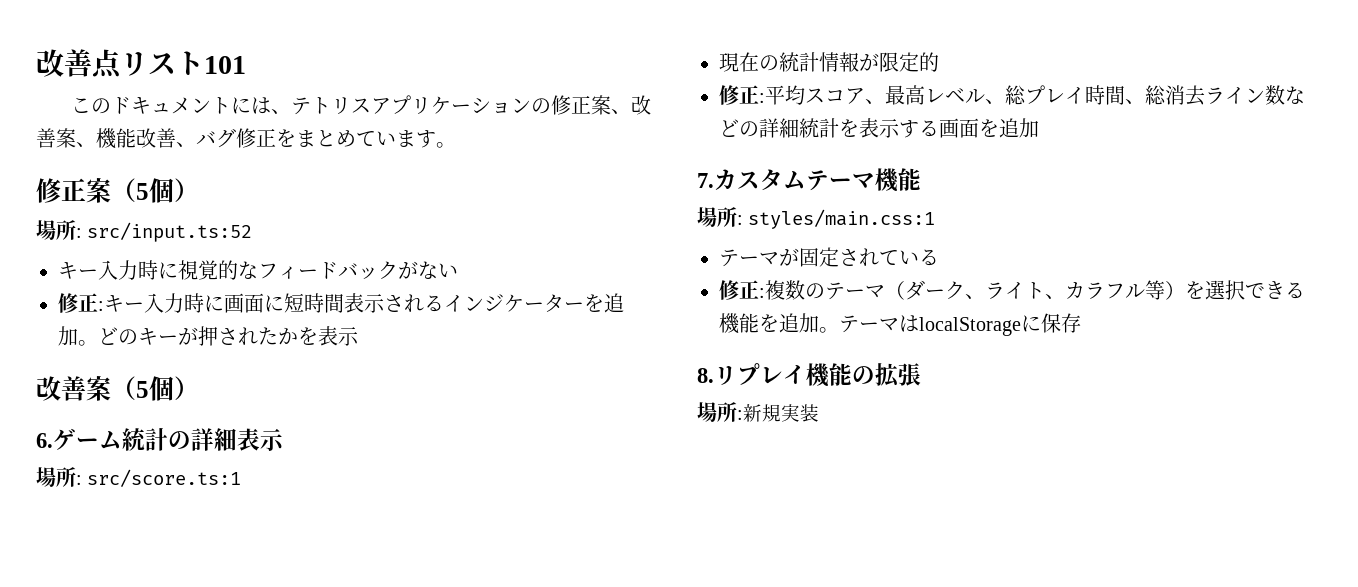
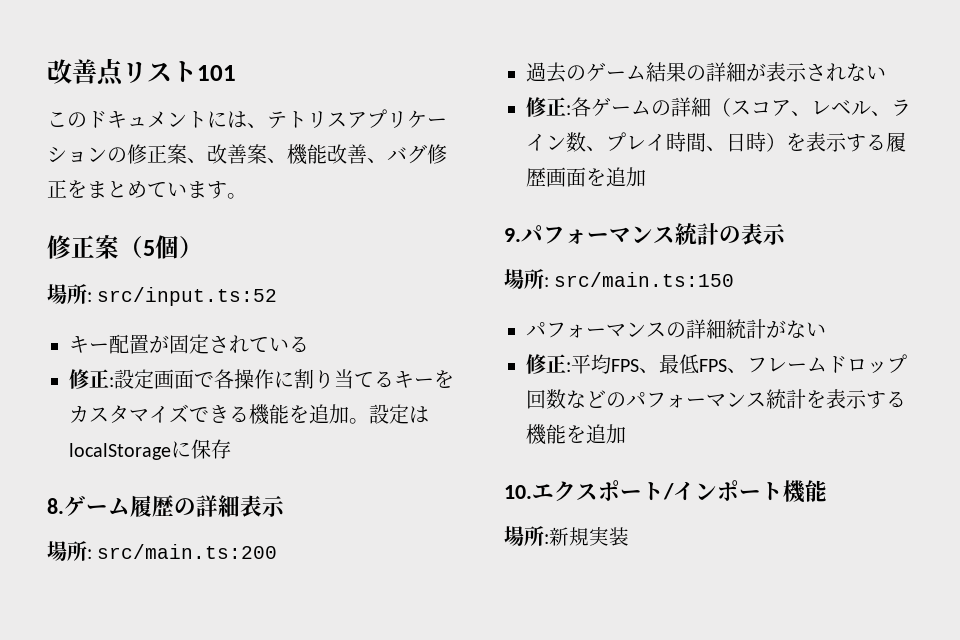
[98,260,458,280] [58,293,624,313] [58,326,359,346] [36,376,199,401] [36,428,284,451] [36,467,242,487] [719,52,939,72] [719,85,1305,106] [719,118,1039,138] [697,168,921,192] [697,207,936,229] [719,249,779,267] 入力時に視覚的なフィードバックがない // 修正:キー入力時に画面に短時間表示されるインジケーターを追加。どのキーが押されたかを表示 // 改善案（5個） // 6.ゲーム統計の詳細表示 // 場所: src/score.ts:1 // 現在の統計情報が限定的 // 修正:平均スコア、最高レベル、総プレイ時間、総消去ライン数などの詳細統計を表示する画面を追加 // 7.カスタムテーマ機能 // 場所: styles/main.css:1 // テーマ -> [109,334,149,354] 配置
[765,280,1245,300] 複数のテーマ（ダーク、ライト、カラフル等）を選択 -> [114,369,454,389] [69,404,189,423] 設定画面で各操作に割り当てるキーをカスタマイズ
[839,315,899,333] テーマ -> [369,404,409,424] 設定
[714,363,921,387] リプレイ機能の拡張 -> [64,495,285,517] [47,541,278,561] [526,62,886,83] [526,97,911,117] [526,132,906,152] [526,167,646,187] [504,223,786,245] [504,269,735,289] [526,319,826,339] [526,354,907,374] [526,389,906,409] [526,424,626,445] [504,480,827,503] ゲーム履歴の詳細表示 // 場所: src/main.ts:200 // 過去のゲーム結果の詳細が表示されない // 修正:各ゲームの詳細（スコア、レベル、ライン数、プレイ時間、日時）を表示する履歴画面を追加 // 9.パフォーマンス統計の表示 // 場所: src/main.ts:150 // パフォーマンスの詳細統計がない // 修正:平均FPS、最低FPS、フレームドロップ回数などのパフォーマンス統計を表示する機能を追加 // 10.エクスポート/インポート機能

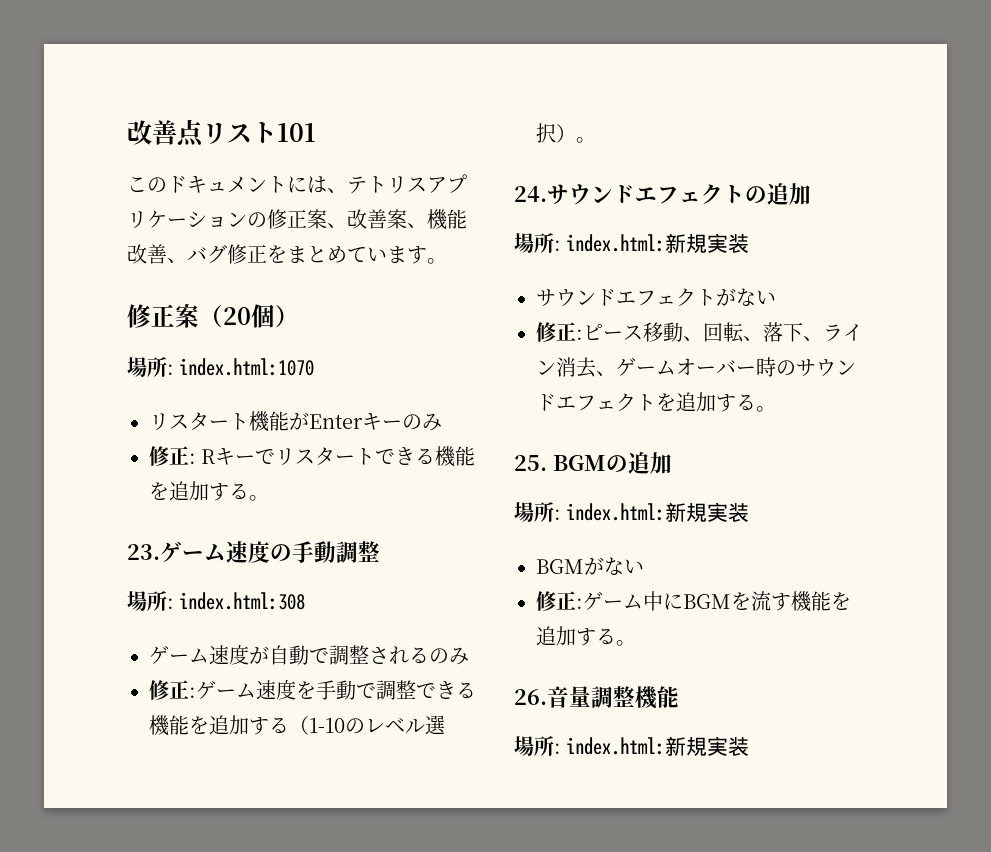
[143,240,155,256] 5 -> [223,307,251,325] 20
[97,287,278,306] [69,334,309,354] [69,369,454,389] [69,404,429,425] [69,439,231,460] [47,495,285,517] [47,541,278,561] [526,62,886,83] [526,97,911,117] [526,132,906,152] [526,167,646,187] [504,223,786,245] [504,269,735,289] [526,319,826,339] [526,354,907,374] [526,389,906,409] [526,424,626,445] [504,480,783,502] src/input.ts:52 // キー配置が固定されている // 修正:設定画面で各操作に割り当てるキーをカスタマイズできる機能を追加。設定はlocalStorageに保存 // 8.ゲーム履歴の詳細表示 // 場所: src/main.ts:200 // 過去のゲーム結果の詳細が表示されない // 修正:各ゲームの詳細（スコア、レベル、ライン数、プレイ時間、日時）を表示する履歴画面を追加 // 9.パフォーマンス統計の表示 // 場所: src/main.ts:150 // パフォーマンスの詳細統計がない // 修正:平均FPS、最低FPS、フレームドロップ回数などのパフォーマンス統計を表示する機能を追加 // 10.エクスポート/インポート -> [179,358,315,376] [149,411,442,432] [149,446,476,467] [149,481,269,501] [127,541,380,563] [127,591,306,611] [149,644,469,665] [149,679,476,700] [149,715,446,736] [536,123,596,143] [514,183,811,205] [514,233,750,253] [536,288,776,307] [536,322,863,343] [536,357,856,378] [536,392,776,412] [514,452,672,474] [514,502,750,522] [536,557,644,575] [536,591,851,612] [536,626,636,646] [514,686,635,708] index.html:1070 // リスタート機能がEnterキーのみ // 修正: Rキーでリスタートできる機能を追加する。 // 23.ゲーム速度の手動調整 // 場所: index.html:308 // ゲーム速度が自動で調整されるのみ // 修正:ゲーム速度を手動で調整できる機能を追加する（1-10のレベル選択）。 // 24.サウンドエフェクトの追加 // 場所: index.html:新規実装 // サウンドエフェクトがない // 修正:ピース移動、回転、落下、ライン消去、ゲームオーバー時のサウンドエフェクトを追加する。 // 25. BGMの追加 // 場所: index.html:新規実装 // BGMがない // 修正:ゲーム中にBGMを流す機能を追加する。 // 26.音量調整
(549, 539) none -> [566,737,666,755] index.html:

